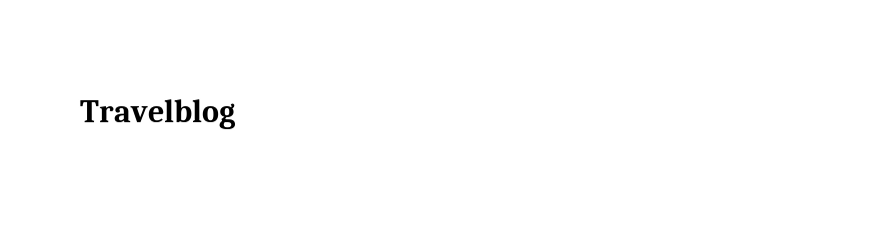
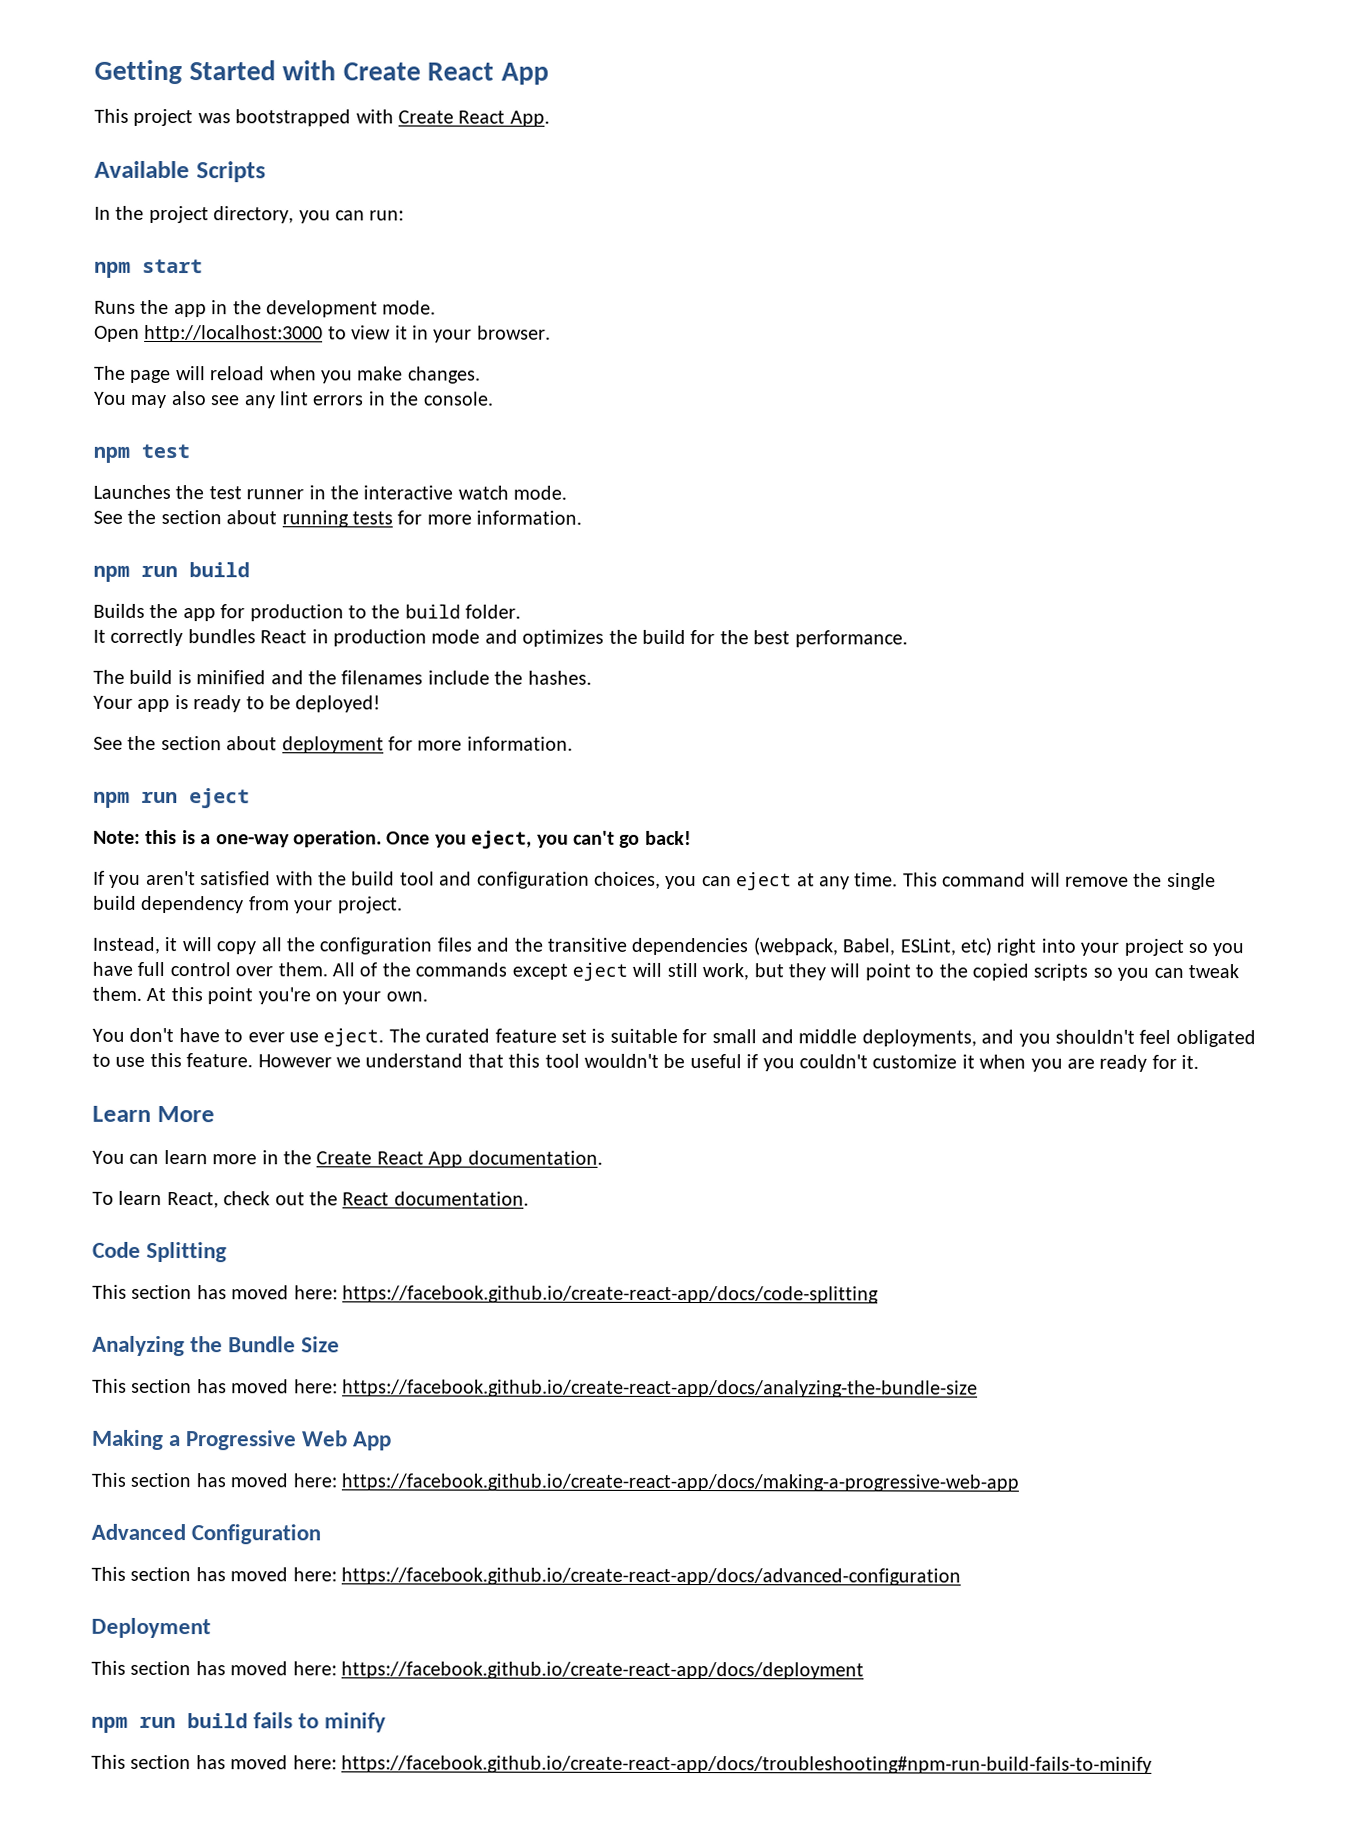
[79,99,236,130] Travelblog -> [94,59,549,85] [94,108,550,127] [94,160,266,183] [94,205,405,224] [94,258,203,278] [94,299,437,318] [94,324,551,343] [94,365,481,384] [93,391,494,409] [93,443,190,463] [93,484,568,500] [93,509,583,528] [93,562,250,582] [93,603,522,622] [93,628,908,648] [93,669,592,685] [93,695,382,713] [93,735,573,754] [93,788,250,809] [93,829,692,849] [93,870,1216,891] [93,895,403,914] [92,936,1245,957] [92,961,1239,981] [92,986,428,1005] [92,1027,1256,1048] [92,1052,1200,1072] [92,1105,215,1123] [92,1150,603,1168] [92,1190,529,1209] [92,1241,228,1263] [92,1284,879,1304] [92,1335,341,1357] [92,1378,978,1398] [91,1429,393,1451] [91,1472,1019,1492] [91,1523,322,1545] [91,1566,961,1586] [91,1617,211,1639] [91,1660,864,1680] [91,1712,387,1733] [91,1754,1152,1774] Getting Started with Create React App // This project was bootstrapped with Create React App. // Available Scripts // In the project directory, you can run: // npm start // Runs the app in the development mode. // Open http://localhost:3000 to view it in your browser. // The page will reload when you make changes. // You may also see any lint errors in the console. // npm test // Launches the test runner in the interactive watch mode. // See the section about running tests for more information. // npm run build // Builds the app for production to the build folder. // It correctly bundles React in production mode and optimizes the build for the best performance. // The build is minified and the filenames include the hashes. // Your app is ready to be deployed! // See the section about deployment for more information. // npm run eject // Note: this is a one-way operation. Once you eject, you can't go back! // If you aren't satisfied with the build tool and configuration choices, you can eject at any time. This command will remove the single build dependency from your project. // Instead, it will copy all the configuration files and the transitive dependencies (webpack, Babel, ESLint, etc) right into your project so you have full control over them. All of the commands except eject will still work, but they will point to the copied scripts so you can tweak them. At this point you're on your own. // You don't have to ever use eject. The curated feature set is suitable for small and middle deployments, and you shouldn't feel obligated to use this feature. However we understand that this tool wouldn't be useful if you couldn't customize it when you are ready for it. // Learn More // You can learn more in the Create React App documentation. // To learn React, check out the React documentation. // Code Splitting // This section has moved here: https://facebook.github.io/create-react-app/docs/code-splitting // Analyzing the Bundle Size // This section has moved here: https://facebook.github.io/create-react-app/docs/analyzing-the-bundle-size // Making a Progressive Web App // This section has moved here: https://facebook.github.io/create-react-app/docs/making-a-progressive-web-app // Advanced Configuration // This section has moved here: https://facebook.github.io/create-react-app/docs/advanced-configuration // Deployment // This section has moved here: https://facebook.github.io/create-react-app/docs/deployment // npm run build fails to minify // This section has moved here: https://facebook.github.io/create-react-app/docs/troubleshooting#npm-run-build-fails-to-minify

